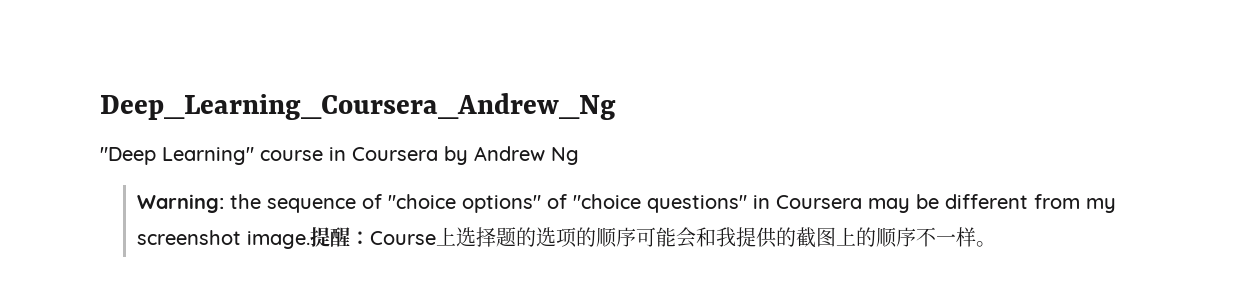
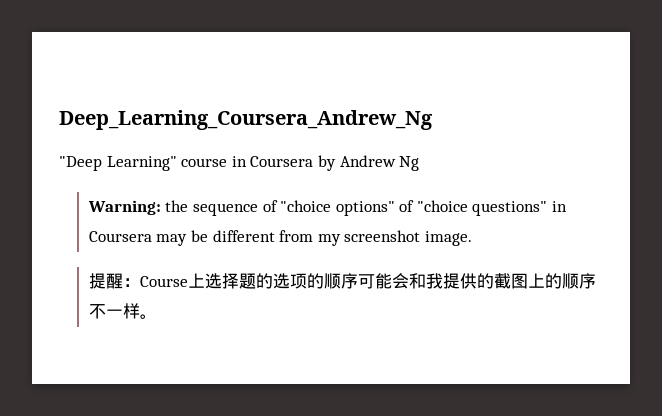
(310, 240) none -> (472, 238) //

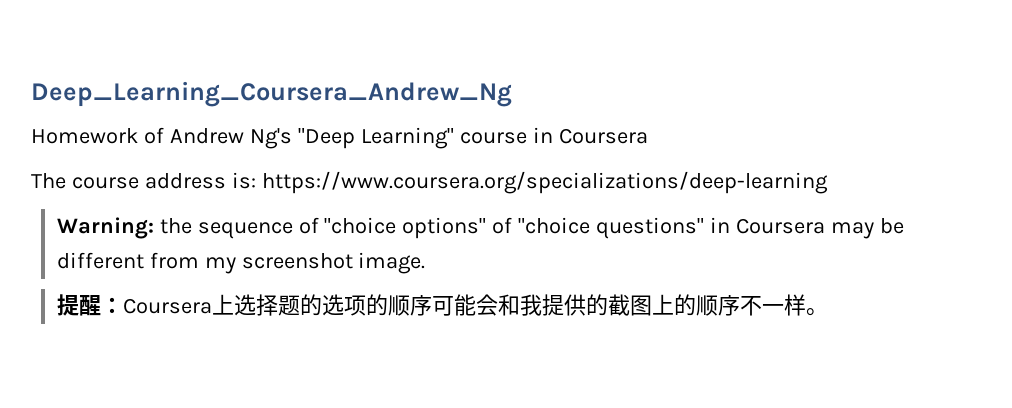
(433, 120) none -> [31,127,292,149] Homework of Andrew Ng's
[317,155,420,171] by Andrew Ng -> [31,171,828,194] // The course address is: https://www.coursera.org/specializations/deep-learning
[139,276,188,287] Course -> [122,298,212,314] Coursera

